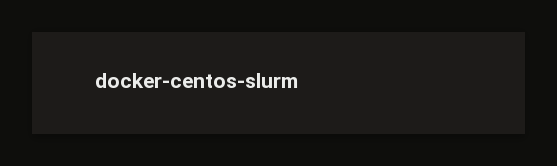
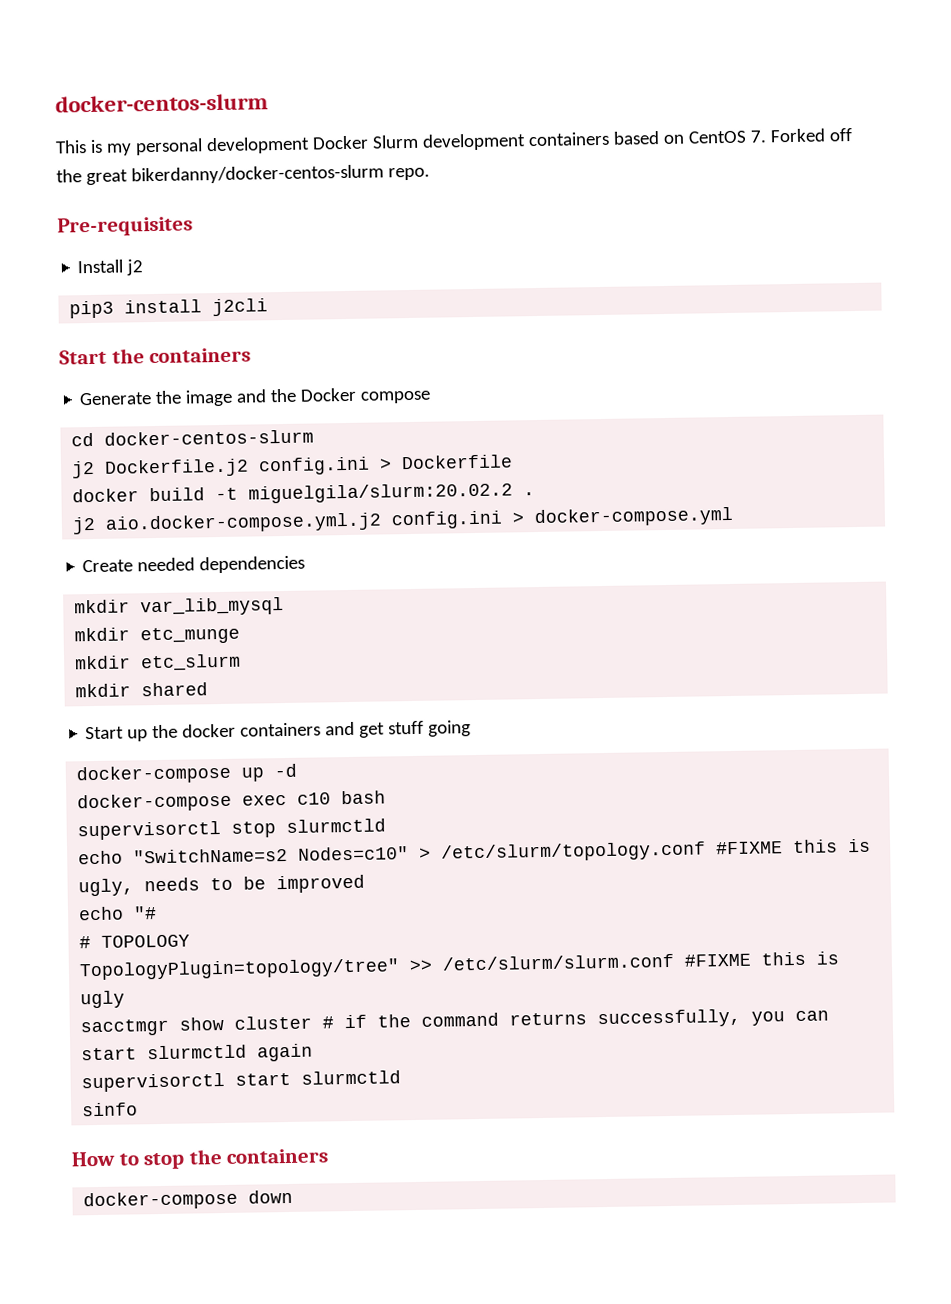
[95,73,298,88] docker-centos-slurm -> [55,93,269,113] [55,128,853,156] [56,164,430,186] [57,216,193,237] [77,259,145,276] [69,298,269,319] [59,347,252,365] [79,387,432,407] [71,429,315,447] [71,454,514,479] [72,482,536,504] [72,506,735,535] [82,555,306,574] [74,596,285,617] [74,626,241,645] [75,653,242,672] [75,682,209,698] [85,720,472,742] [76,763,298,785] [77,790,387,813] [77,818,387,841] [78,838,872,865] [78,874,366,897] [78,906,158,921] [79,934,191,949] [79,951,840,981] [80,990,126,1009] [80,1008,830,1037] [81,1043,314,1062] [81,1070,402,1093] [82,1102,139,1117] [71,1148,329,1170] [83,1189,294,1211] docker-centos-slurm // This is my personal development Docker Slurm development containers based on CentOS 7. Forked off the great bikerdanny/docker-centos-slurm repo. // Pre-requisites // Install j2 // pip3 install j2cli // Start the containers // Generate the image and the Docker compose // cd docker-centos-slurm // j2 Dockerfile.j2 config.ini > Dockerfile // docker build -t miguelgila/slurm:20.02.2 . // j2 aio.docker-compose.yml.j2 config.ini > docker-compose.yml // Create needed dependencies // mkdir var_lib_mysql // mkdir etc_munge // mkdir etc_slurm // mkdir shared // Start up the docker containers and get stuff going // docker-compose up -d // docker-compose exec c10 bash // supervisorctl stop slurmctld // echo "SwitchName=s2 Nodes=c10" > /etc/slurm/topology.conf #FIXME this is ugly, needs to be improved // echo "# // # TOPOLOGY // TopologyPlugin=topology/tree" >> /etc/slurm/slurm.conf #FIXME this is ugly // sacctmgr show cluster # if the command returns successfully, you can start slurmctld again // supervisorctl start slurmctld // sinfo // How to stop the containers // docker-compose down

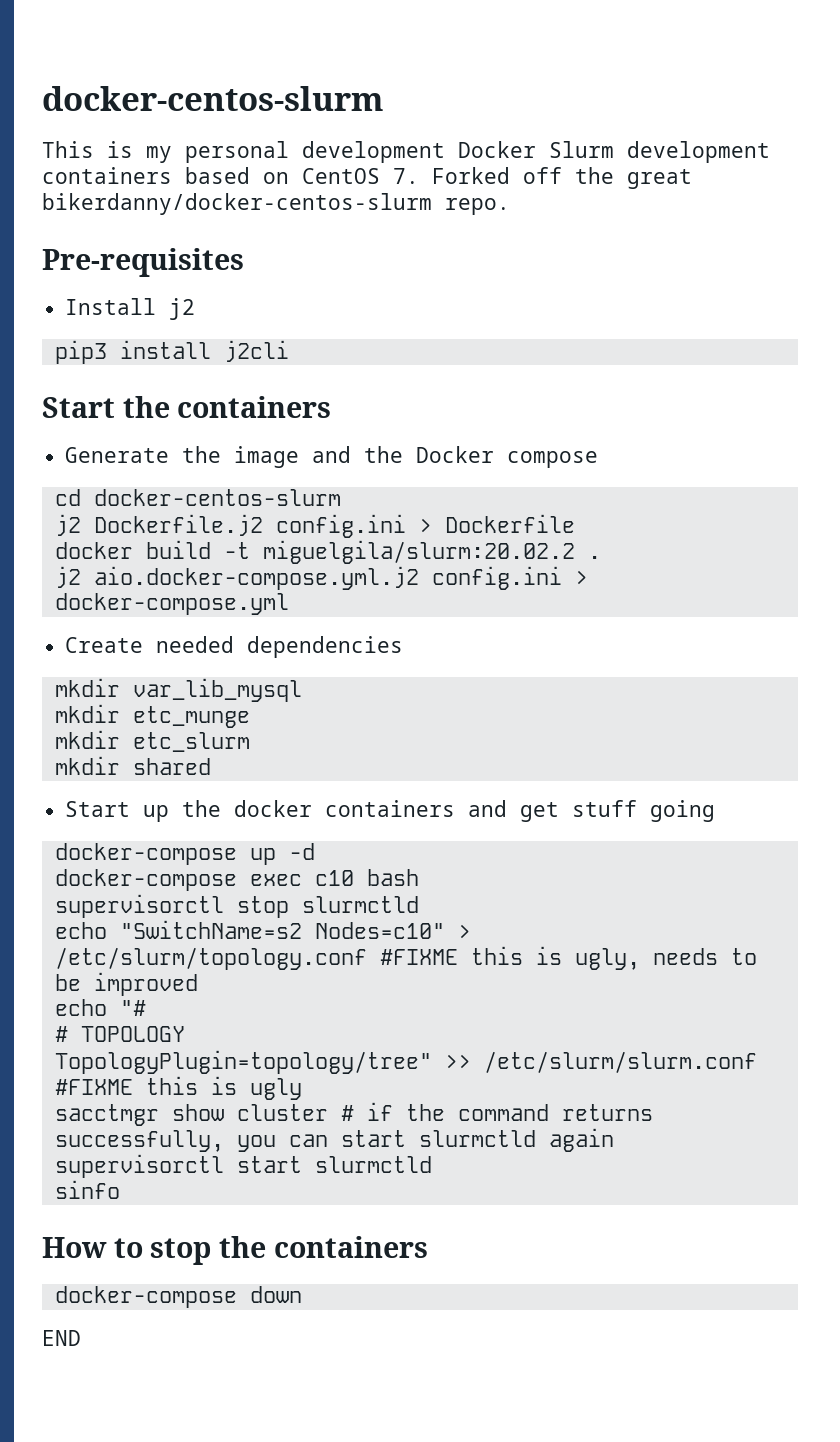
(294, 1196) none -> [42,1330,81,1346] // END

